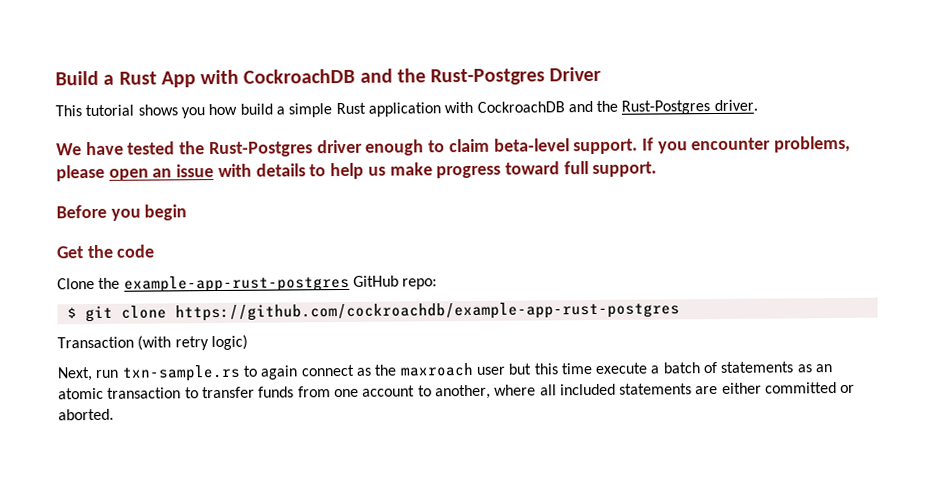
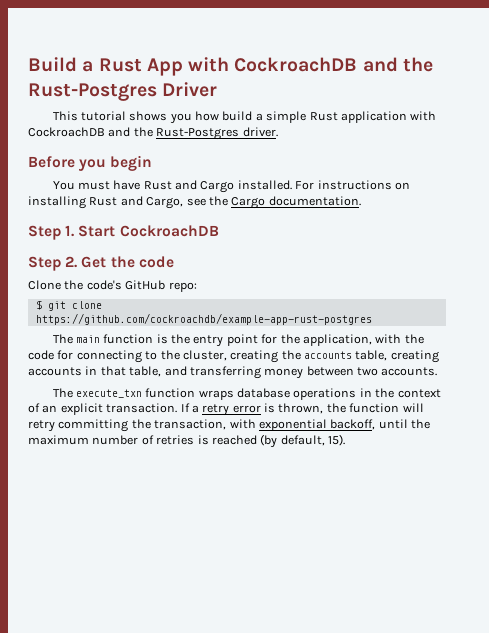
[56,135,852,158] [56,161,658,182] [56,204,188,221] We have tested the Rust-Postgres driver enough to claim beta-level support. If you encounter problems, please open an issue with details to help us make progress toward full support. // Before you begin // -> [28,155,153,171] [52,180,410,193] [28,196,361,209] [28,225,219,240] [28,256,78,271] Before you begin // You must have Rust and Cargo installed. For instructions on installing Rust and Cargo, see the Cargo documentation. // Step 1. Start CockroachDB // Step 2.
[123,274,350,293] example-app-rust-postgres -> [86,280,122,290] code's
[57,334,248,351] [57,361,833,382] [58,382,856,400] [58,408,114,421] Transaction (with retry logic) // Next, run txn-sample.rs to again connect as the maxroach user but this time execute a batch of statements as an atomic transaction to transfer funds from one account to another, where all included statements are either committed or aborted. -> [52,334,424,347] [28,350,439,363] [28,366,438,379] [52,388,441,400] [28,403,424,416] [28,419,430,432] [28,434,345,448] The main function is the entry point for the application, with the code for connecting to the cluster, creating the accounts table, creating accounts in that table, and transferring money between two accounts. // The execute_txn function wraps database operations in the context of an explicit transaction. If a retry error is thrown, the function will retry committing the transaction, with exponential backoff, until the maximum number of retries is reached (by default, 15).

